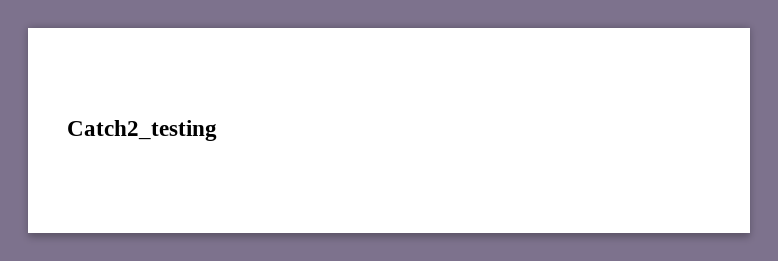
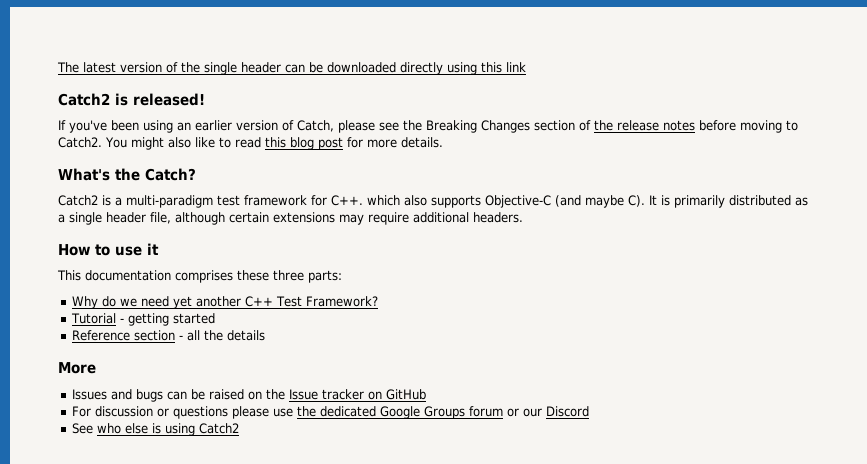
[67,120,217,141] Catch2_testing -> [57,62,526,75] [58,93,205,106] [58,120,798,133] [58,137,443,150] [58,168,196,181] [58,195,808,208] [58,212,523,225] [58,243,159,256] [57,270,342,283] [72,296,379,309] [71,313,216,326] [72,330,266,341] [58,362,96,374] [72,389,427,402] [72,406,590,419] [72,423,240,436] The latest version of the single header can be downloaded directly using this link // Catch2 is released! // If you've been using an earlier version of Catch, please see the Breaking Changes section of the release notes before moving to Catch2. You might also like to read this blog post for more details. // What's the Catch? // Catch2 is a multi-paradigm test framework for C++. which also supports Objective-C (and maybe C). It is primarily distributed as a single header file, although certain extensions may require additional headers. // How to use it // This documentation comprises these three parts: // Why do we need yet another C++ Test Framework? // Tutorial - getting started // Reference section - all the details // More // Issues and bugs can be raised on the Issue tracker on GitHub // For discussion or questions please use the dedicated Google Groups forum or our Discord // See who else is using Catch2

